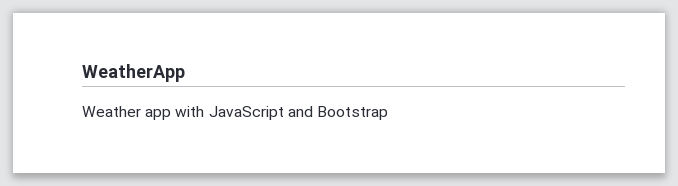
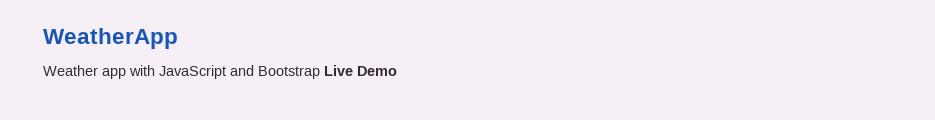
(388, 113) none -> [324,65,397,76] Live Demo

